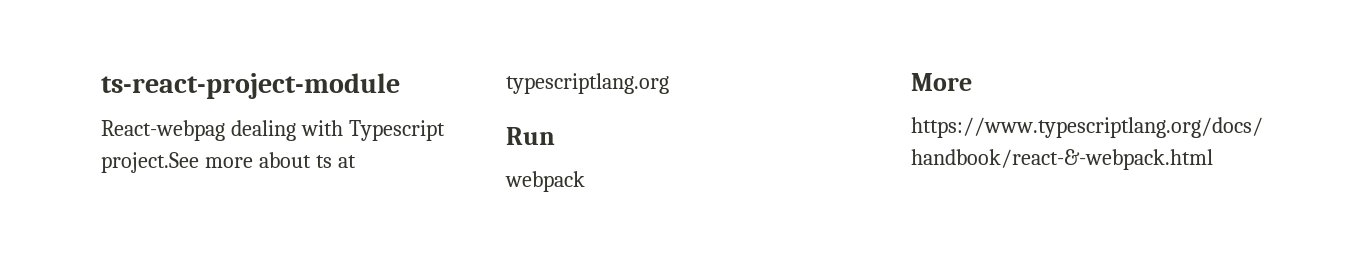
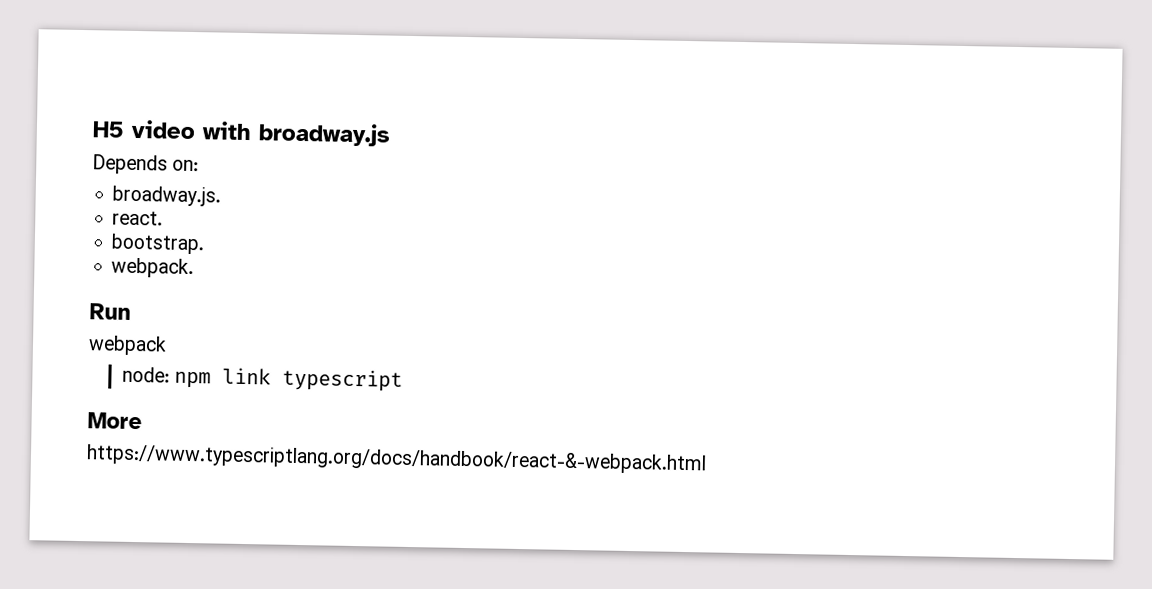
[101,73,400,99] [101,120,445,141] [101,152,356,173] [506,73,669,94] [506,127,555,145] [505,171,585,192] ts-react-project-module // React-webpag dealing with Typescript project.See more about ts at typescriptlang.org // Run // webpack -> [92,119,391,147] [92,154,200,175] [112,185,222,207] [112,210,164,226] [111,233,206,255] [111,257,195,279] [89,303,131,320] [88,335,167,356] [122,366,404,392] H5 video with broadway.js // Depends on: // broadway.js. // react. // bootstrap. // webpack. // Run // webpack // node: npm link typescript

